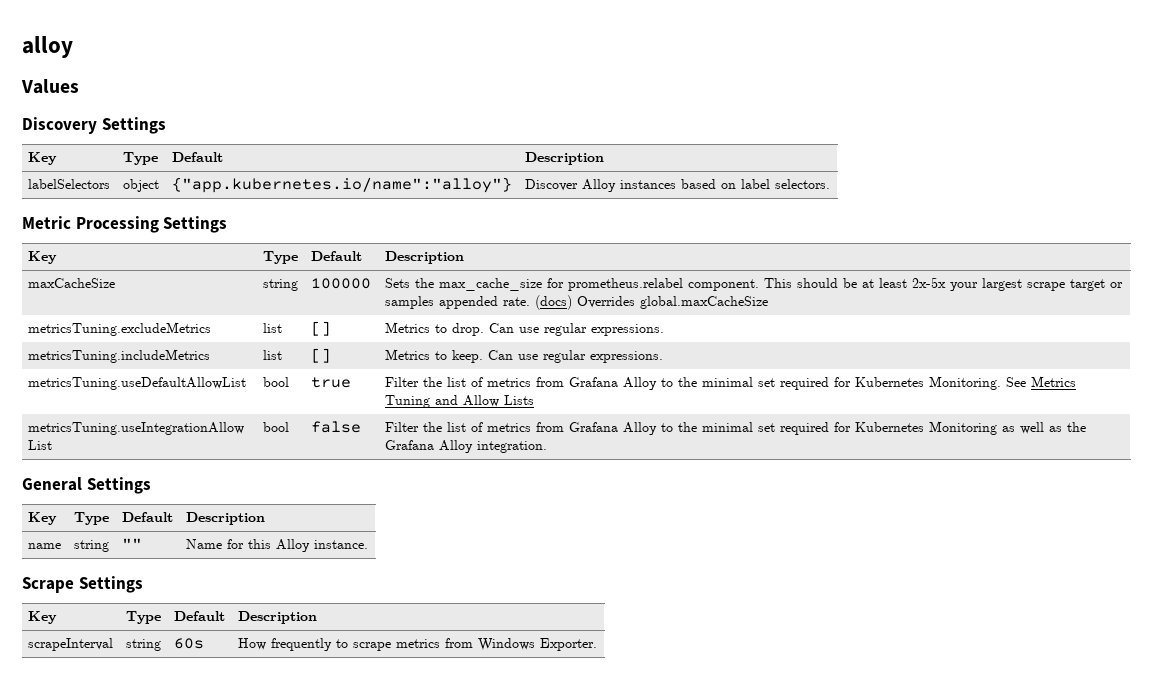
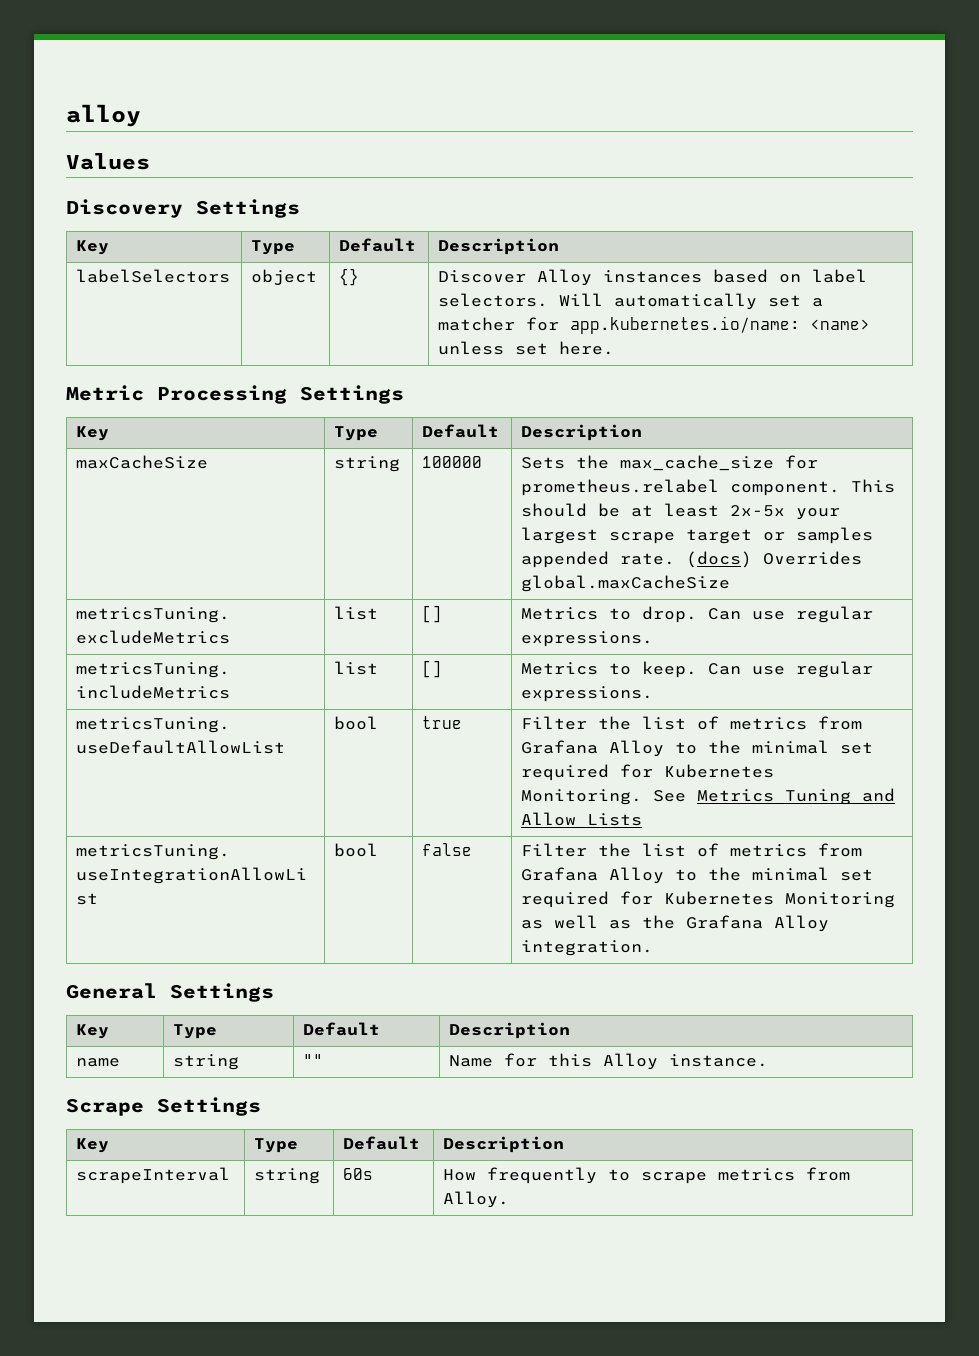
[172,177,513,193] {"app.kubernetes.io/name":"alloy"} -> [339,268,360,286] {}
(831, 184) none -> [559,293,824,310] [438,316,871,334] [438,341,615,355] Will automatically set a matcher for app.kubernetes.io/name: <name> unless set here.
[478,638,598,651] Windows Exporter. -> [443,1191,510,1208] Alloy.

